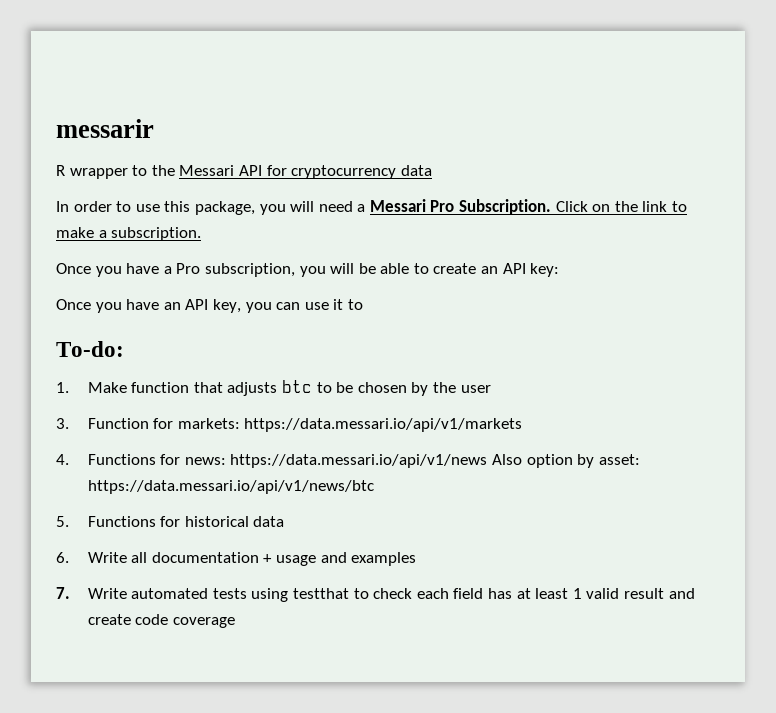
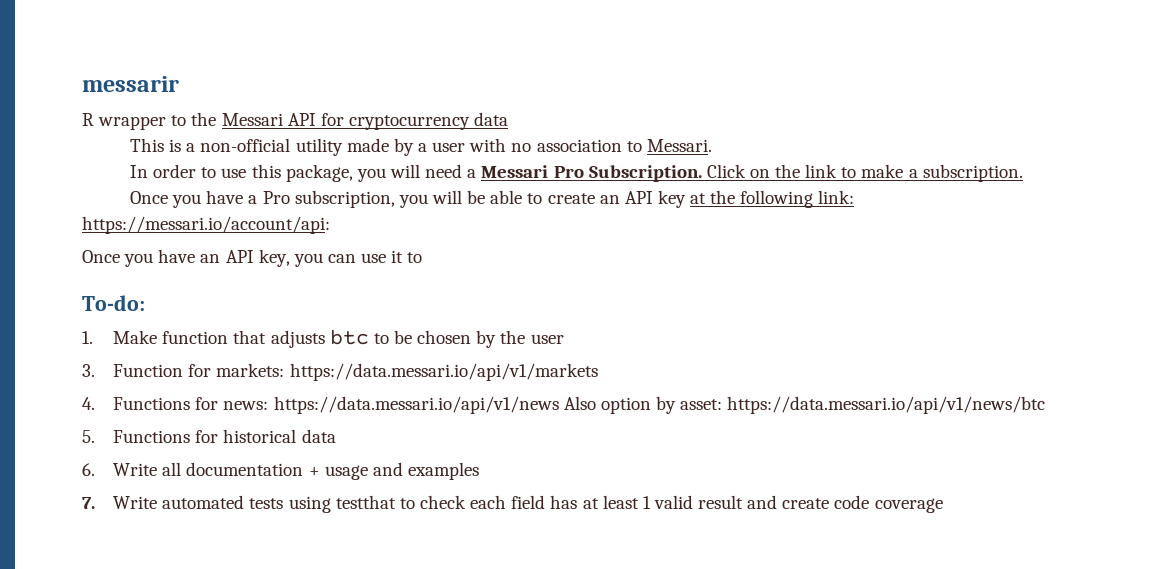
(432, 170) none -> [130,138,712,156] // This is a non-official utility made by a user with no association to Messari.
[530,263,560,277] key: -> [657,190,855,208] [82,216,330,234] key at the following link: https://messari.io/account/api:

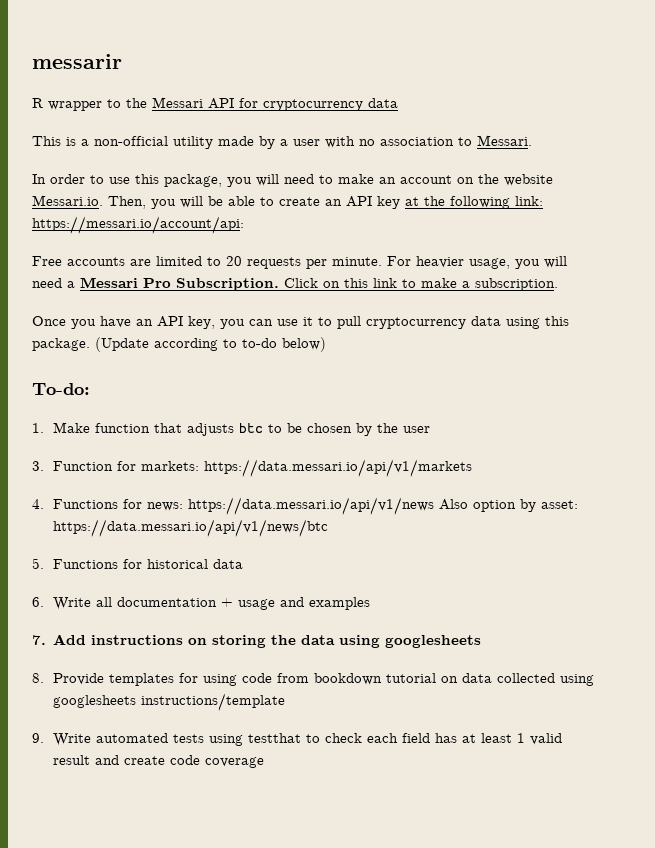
[467,164,1023,182] [130,190,395,208] a Messari Pro Subscription. Click on the link to make a subscription. // Once you have a Pro subscription, -> [319,174,553,186] [32,195,146,209] to make an account on the website Messari.io. Then,
(330, 225) none -> [32,256,567,269] [32,277,558,291] // Free accounts are limited to 20 requests per minute. For heavier usage, you will need a Messari Pro Subscription. Click on this link to make a subscription.
(423, 257) none -> [337,316,569,329] [32,337,326,352] pull cryptocurrency data using this package. (Update according to to-do below)
(95, 503) none -> [53,634,482,648] [32,673,595,686] [53,693,286,711] [32,733,44,743] Add instructions on storing the data using googlesheets // 8. Provide templates for using code from bookdown tutorial on data collected using googlesheets instructions/template // 9.

